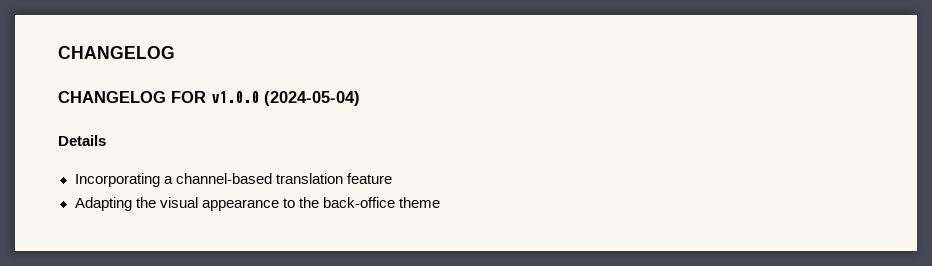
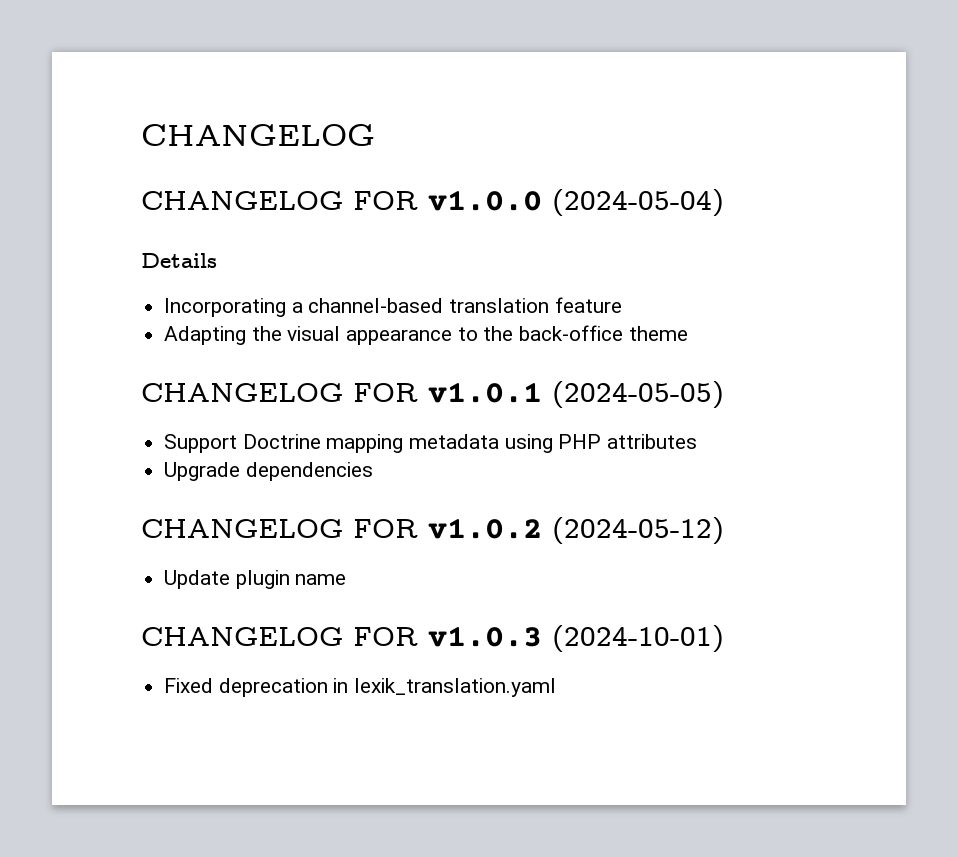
(440, 202) none -> [141,381,724,409] [164,434,698,453] [164,462,373,481] [141,517,724,545] [164,570,347,589] [141,625,724,653] [164,678,557,697] // CHANGELOG FOR v1.0.1 (2024-05-05) // Support Doctrine mapping metadata using PHP attributes // Upgrade dependencies // CHANGELOG FOR v1.0.2 (2024-05-12) // Update plugin name // CHANGELOG FOR v1.0.3 (2024-10-01) // Fixed deprecation in lexik_translation.yaml

